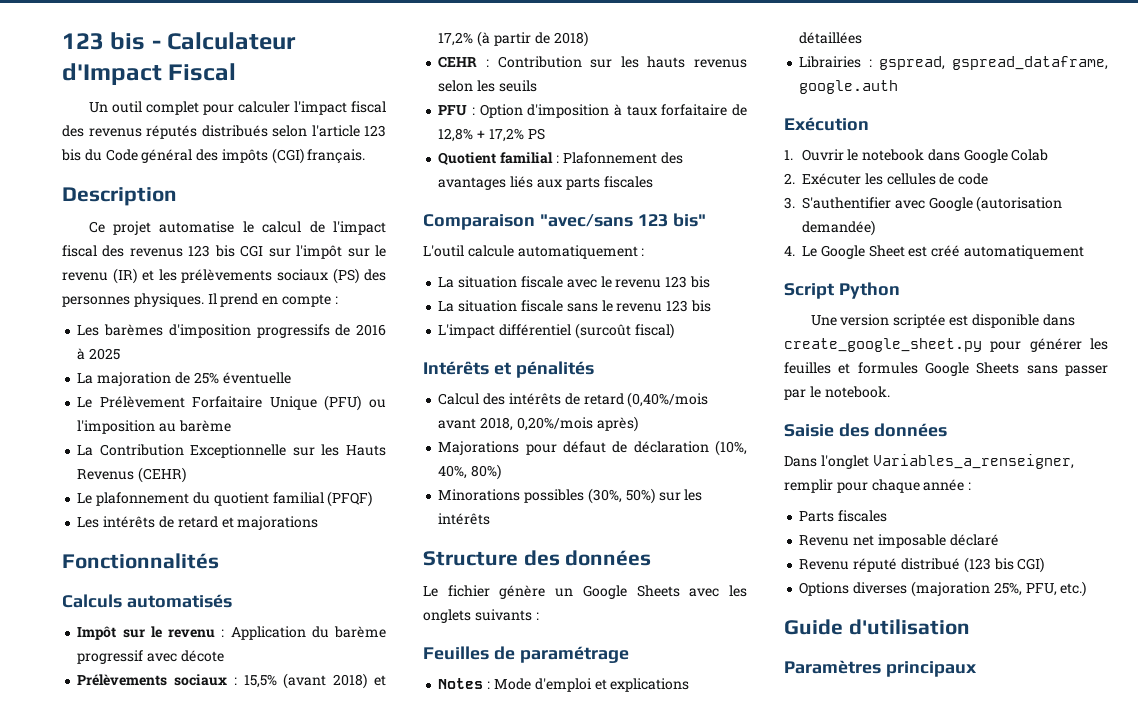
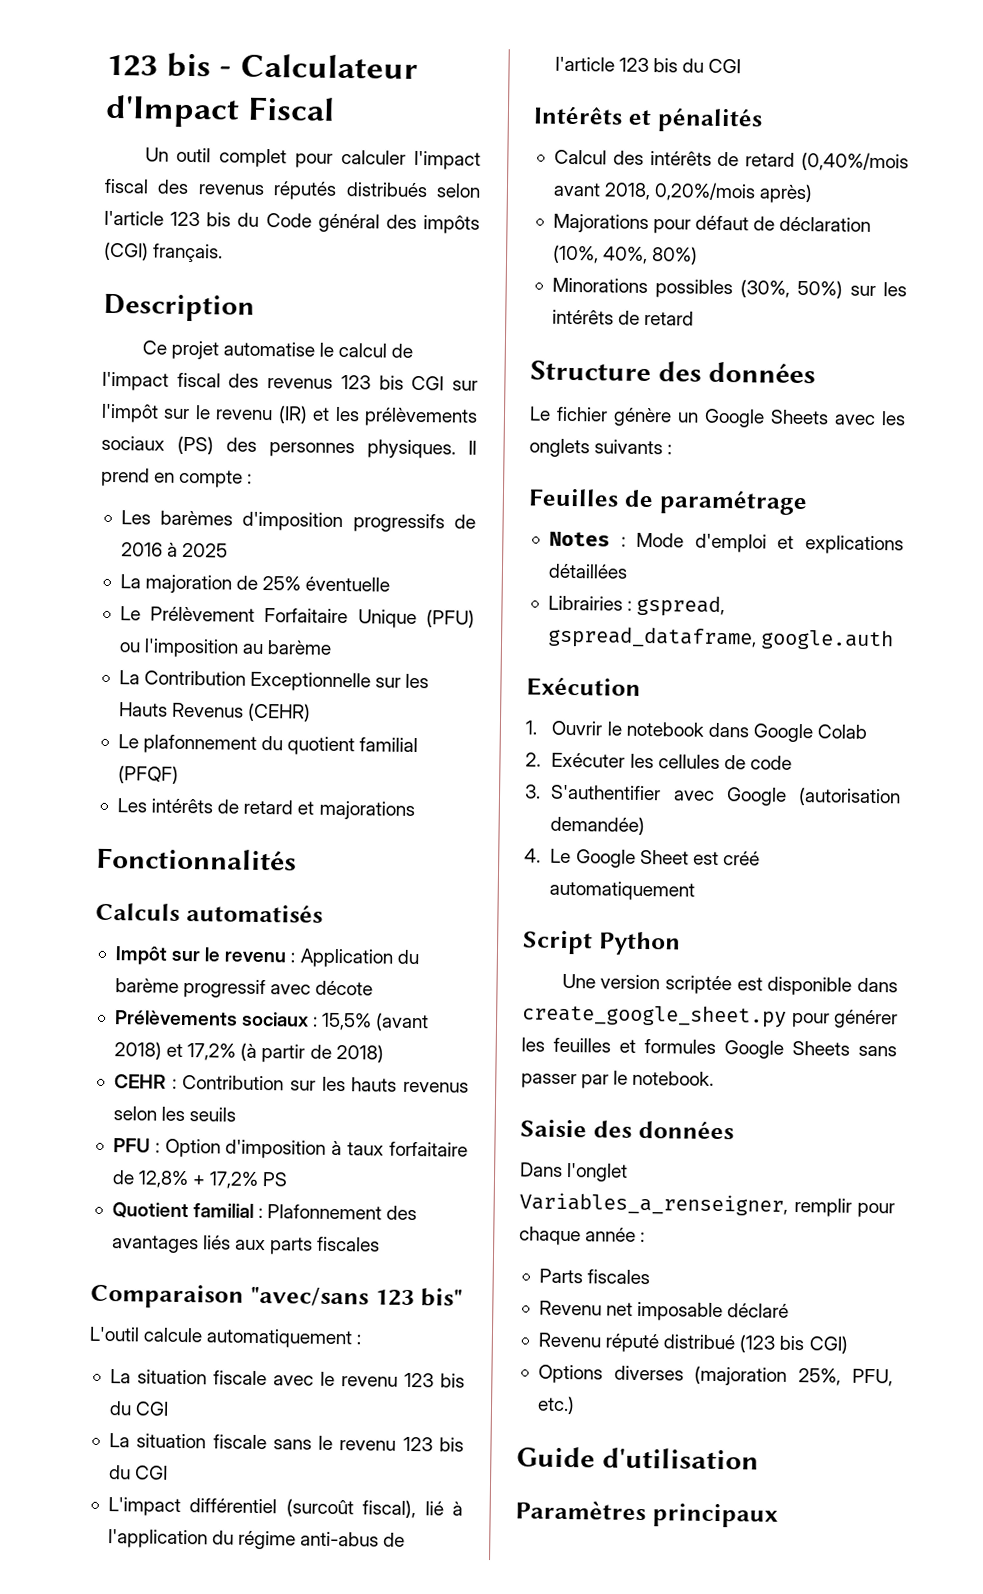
(710, 282) none -> [108,1401,170,1416] du CGI
(711, 306) none -> [108,1465,169,1480] du CGI
[634,323,674,339] fiscal) -> [362,1499,464,1519] [107,1529,406,1550] [554,56,742,74] fiscal), lié à l'application du régime anti-abus de l'article 123 bis du CGI
(491, 519) none -> [618,310,695,326] de retard

